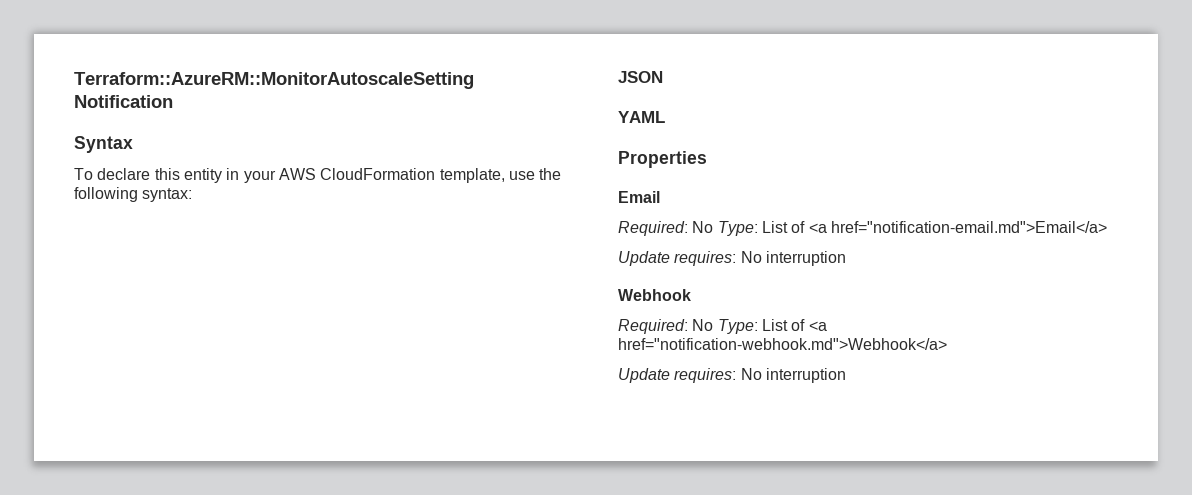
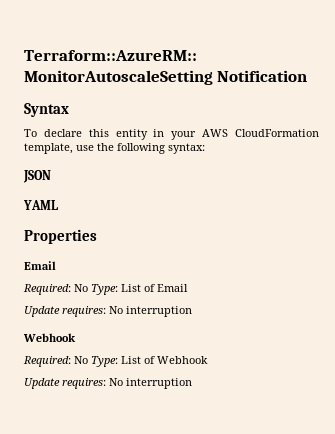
[808,221,1107,233] <a href="notification-email.md">Email</a> -> [157,284,188,292] Email
[808,321,827,331] [618,338,947,350] <a href="notification-webhook.md">Webhook</a> -> [157,356,208,364] Webhook

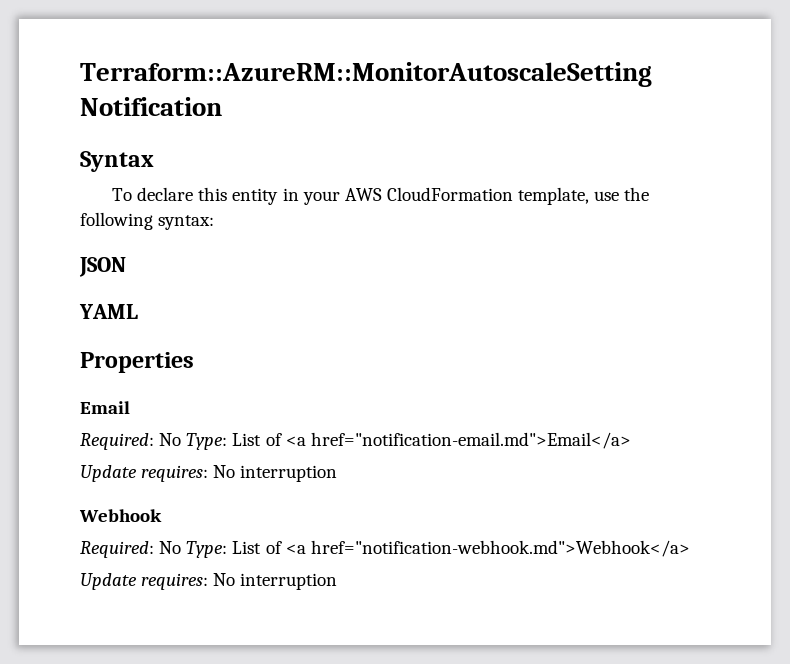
[157,284,188,292] Email -> [285,432,631,449] <a href="notification-email.md">Email</a>
[157,356,208,364] Webhook -> [285,540,690,557] <a href="notification-webhook.md">Webhook</a>

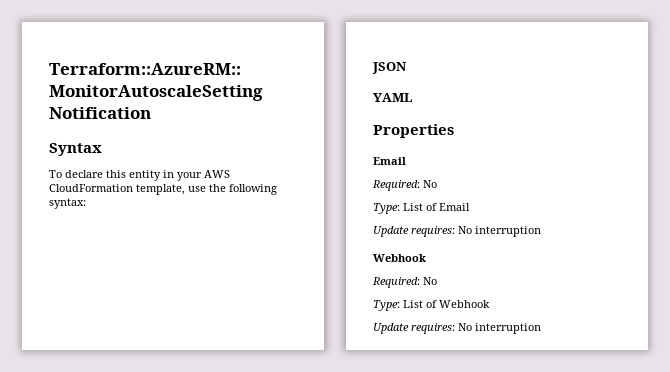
[186,432,631,450] Type: List of <a href="notification-email.md">Email</a> -> [373,203,470,214] // Type: List of Email
[186,540,690,558] Type: List of <a href="notification-webhook.md">Webhook</a> -> [373,300,490,311] // Type: List of Webhook

